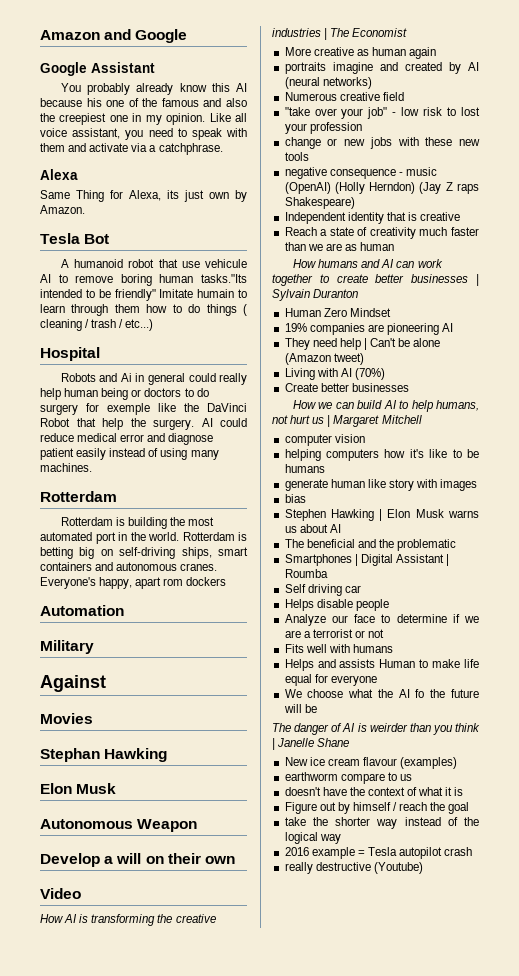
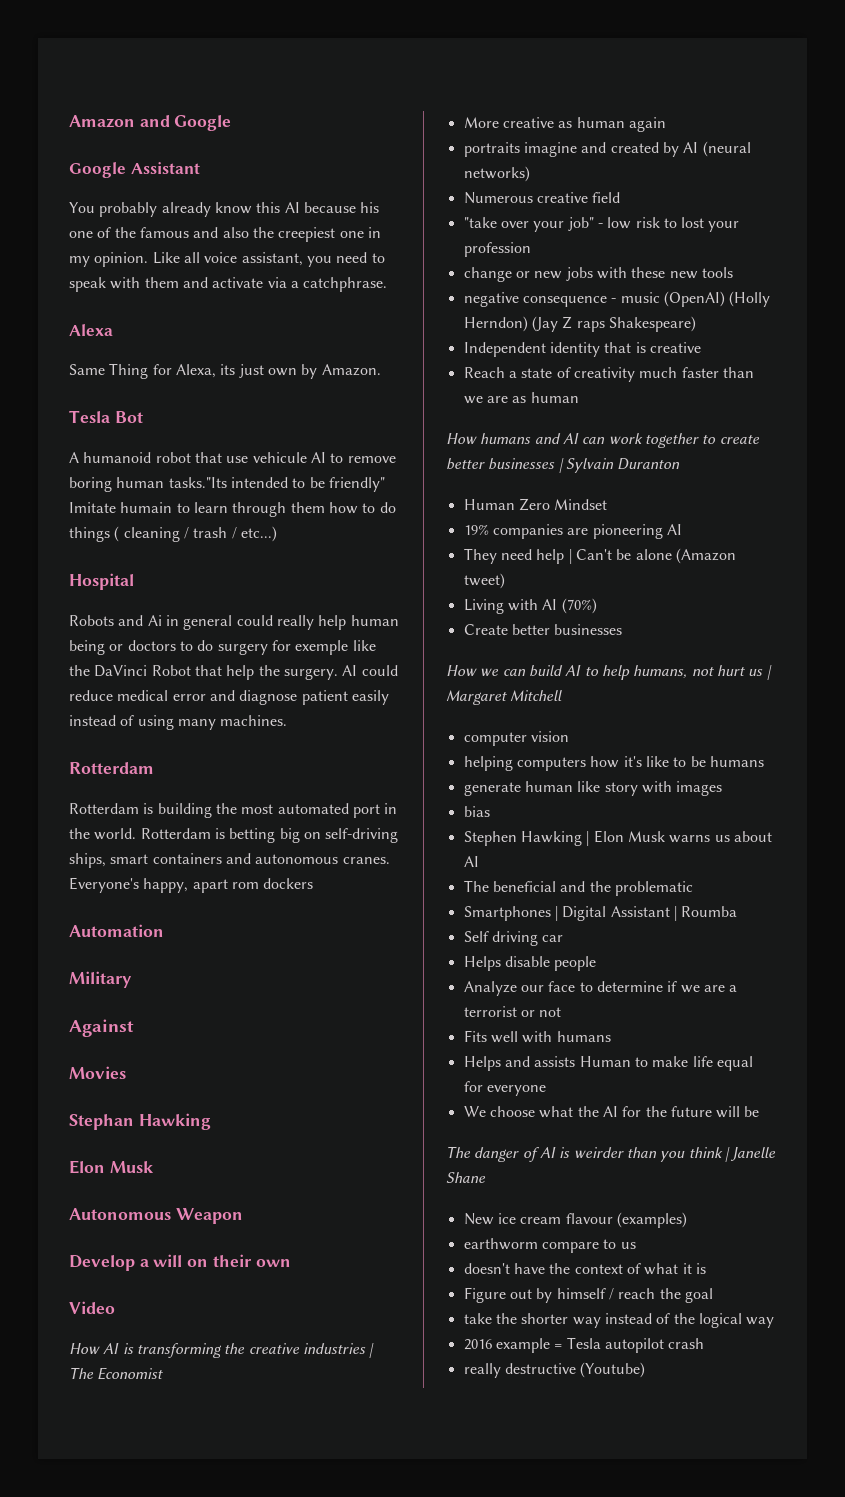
[415,689,425,698] fo -> [622,1106,642,1117] for

